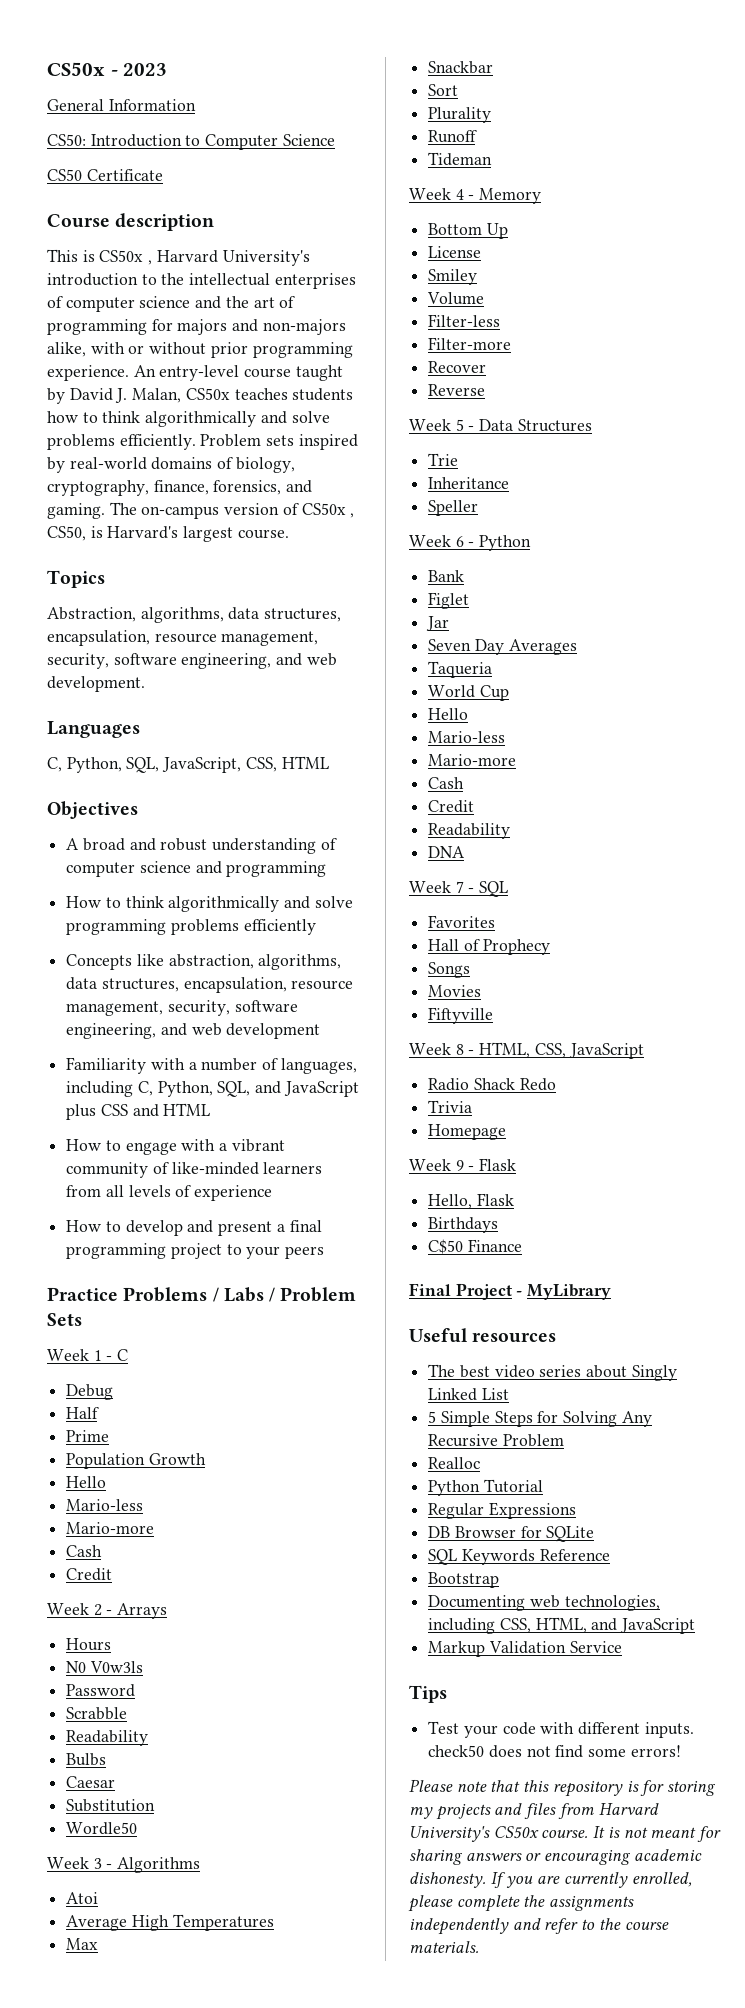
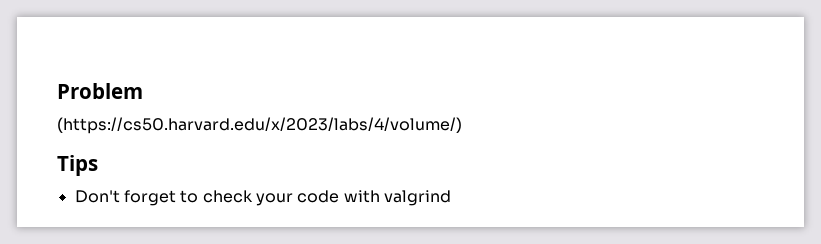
[47,62,168,76] [47,99,196,111] [47,134,335,150] [47,169,163,181] [47,213,215,231] [47,249,310,266] [47,273,356,289] [47,296,296,312] [47,319,346,335] [47,342,353,358] [47,365,343,381] [47,388,354,404] [47,411,330,427] [47,434,358,450] [47,457,295,473] [47,480,313,496] [47,502,355,519] [47,526,289,542] [47,570,105,588] [47,607,342,623] [47,630,319,646] [47,653,337,669] [47,676,145,692] [47,721,140,738] [47,756,329,773] [47,801,138,819] [66,838,337,854] [66,861,327,877] [66,896,353,912] [66,919,316,935] [66,954,342,970] [66,977,354,993] [66,1000,298,1016] [66,1023,321,1039] [66,1057,357,1074] [66,1081,359,1097] [66,1103,211,1120] [66,1139,285,1155] [66,1162,323,1178] [66,1185,273,1201] [66,1220,322,1236] [66,1243,325,1259] [47,1287,357,1302] [47,1313,82,1326] [47,1349,129,1361] [66,1384,114,1400] [66,1407,100,1419] [66,1430,110,1442] [66,1453,206,1469] [66,1476,107,1488] [66,1499,144,1511] [66,1522,155,1534] [66,1545,103,1557] [66,1568,113,1581] [47,1603,168,1619] [66,1638,112,1651] [66,1661,143,1673] [66,1684,136,1697] [66,1707,128,1720] [66,1730,149,1746] [66,1753,107,1766] [66,1776,116,1788] [66,1799,156,1812] [66,1822,138,1835] [47,1857,201,1873] [66,1892,99,1904] [66,1914,274,1931] [66,1938,99,1950] [428,61,494,74] [428,84,459,96] [428,107,492,123] [428,130,478,143] [428,152,493,166] [409,188,542,204] [428,223,508,239] [428,246,482,258] [428,269,478,285] [427,292,485,305] [428,314,501,327] [428,337,512,350] [428,361,487,373] [428,384,486,396] [409,419,592,432] [428,453,459,466] [428,477,510,489] [428,500,479,516] [409,535,532,551] [428,570,465,582] [428,592,470,609] [426,616,450,631] [428,639,577,655] [428,661,493,678] [428,685,509,701] [428,708,469,720] [428,731,506,743] [428,754,517,766] [428,777,465,789] [428,800,475,813] [428,823,511,839] [428,846,466,858] [409,881,509,897] [428,915,496,928] [428,939,550,955] [428,962,471,978] [428,985,482,997] [428,1007,494,1024] [409,1042,644,1059] [428,1078,556,1091] [428,1100,473,1113] [428,1124,507,1140] [409,1158,517,1171] [428,1193,514,1209] [428,1217,499,1233] [428,1239,522,1254] [409,1283,612,1300] [409,1328,557,1343] [428,1364,677,1381] [428,1388,509,1401] [428,1411,652,1427] [428,1434,564,1447] [428,1457,481,1469] [428,1479,543,1496] [428,1502,576,1519] [428,1526,595,1542] [428,1549,610,1565] [428,1572,500,1588] [428,1595,660,1611] [428,1617,696,1634] [428,1641,622,1657] [409,1685,447,1703] [428,1721,694,1738] [428,1745,681,1758] [409,1779,717,1797] [409,1803,659,1820] [409,1826,722,1842] [409,1849,702,1865] [409,1872,692,1888] [408,1895,635,1912] [409,1918,669,1935] [409,1941,479,1953] CS50x - 2023 // General Information // CS50: Introduction to Computer Science // CS50 Certificate // Course description // This is CS50x , Harvard University's introduction to the intellectual enterprises of computer science and the art of programming for majors and non-majors alike, with or without prior programming experience. An entry-level course taught by David J. Malan, CS50x teaches students how to think algorithmically and solve problems efficiently. Problem sets inspired by real-world domains of biology, cryptography, finance, forensics, and gaming. The on-campus version of CS50x , CS50, is Harvard's largest course. // Topics // Abstraction, algorithms, data structures, encapsulation, resource management, security, software engineering, and web development. // Languages // C, Python, SQL, JavaScript, CSS, HTML // Objectives // A broad and robust understanding of computer science and programming // How to think algorithmically and solve programming problems efficiently // Concepts like abstraction, algorithms, data structures, encapsulation, resource management, security, software engineering, and web development // Familiarity with a number of languages, including C, Python, SQL, and JavaScript plus CSS and HTML // How to engage with a vibrant community of like-minded learners from all levels of experience // How to develop and present a final programming project to your peers // Practice Problems / Labs / Problem Sets // Week 1 - C // Debug // Half // Prime // Population Growth // Hello // Mario-less // Mario-more // Cash // Credit // Week 2 - Arrays // Hours // N0 V0w3ls // Password // Scrabble // Readability // Bulbs // Caesar // Substitution // Wordle50 // Week 3 - Algorithms // Atoi // Average High Temperatures // Max // Snackbar // Sort // Plurality // Runoff // Tideman // Week 4 - Memory // Bottom Up // License // Smiley // Volume // Filter-less // Filter-more // Recover // Reverse // Week 5 - Data Structures // Trie // Inheritance // Speller // Week 6 - Python // Bank // Figlet // Jar // Seven Day Averages // Taqueria // World Cup // Hello // Mario-less // Mario-more // Cash // Credit // Readability // DNA // Week 7 - SQL // Favorites // Hall of Prophecy // Songs // Movies // Fiftyville // Week 8 - HTML, CSS, JavaScript // Radio Shack Redo // Trivia // Homepage // Week 9 - Flask // Hello, Flask // Birthdays // C$50 Finance // Final Project - MyLibrary // Useful resources // The best video series about Singly Linked List // 5 Simple Steps for Solving Any Recursive Problem // Realloc // Python Tutorial // Regular Expressions // DB Browser for SQLite // SQL Keywords Reference // Bootstrap // Documenting web technologies, including CSS, HTML, and JavaScript // Markup Validation Service // Tips // Test your code with different inputs. check50 does not find some errors! // Please note that this repository is for storing my projects and files from Harvard University's CS50x course. It is not meant for sharing answers or encouraging academic dishonesty. If you are currently enrolled, please complete the assignments independently and refer to the course materials. -> [57,83,143,99] [57,117,462,134] [57,155,98,176] [74,190,451,206] Problem // (https://cs50.harvard.edu/x/2023/labs/4/volume/) // Tips // Don't forget to check your code with valgrind

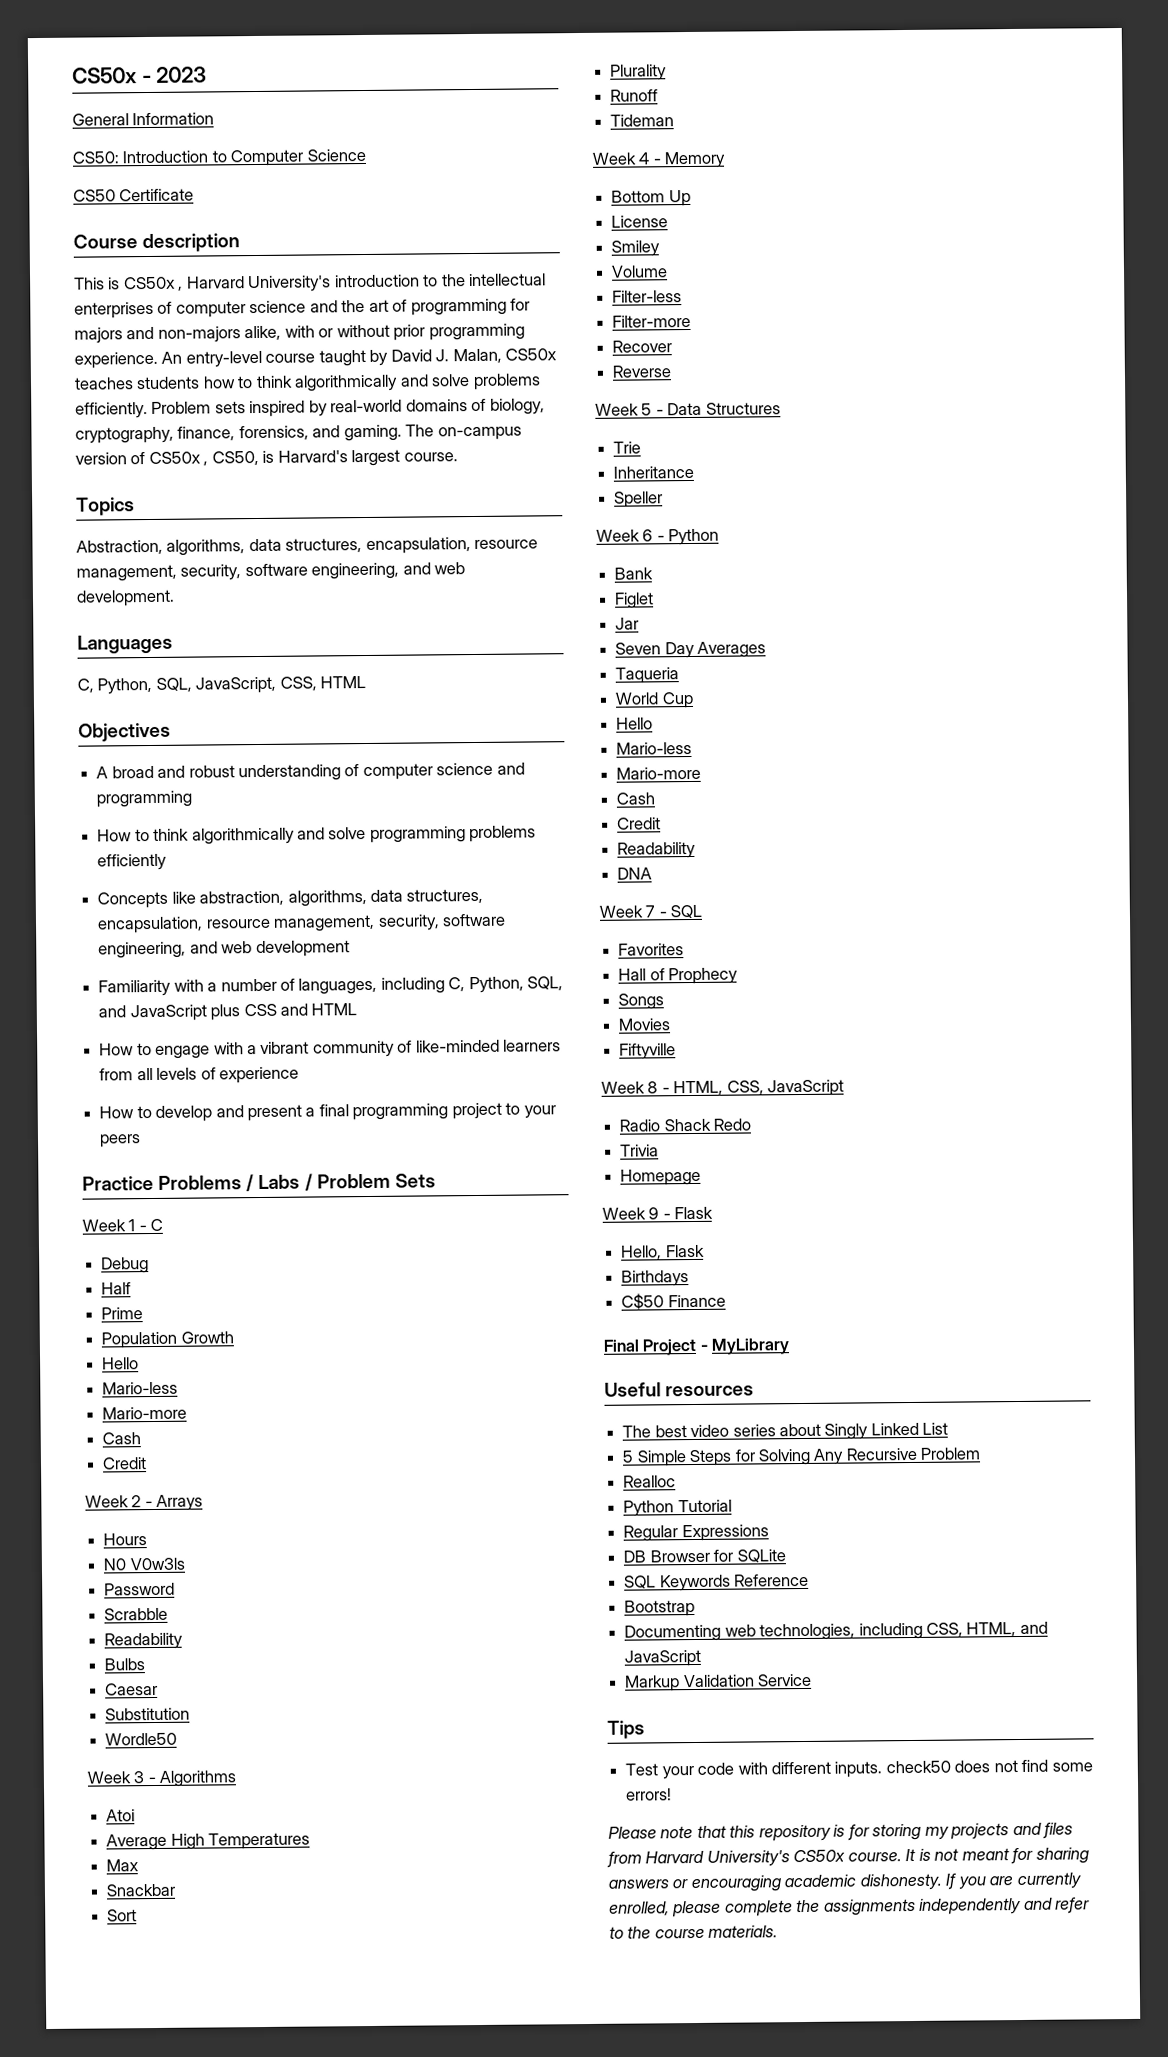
[57,83,143,99] [57,117,462,134] [57,155,98,176] [74,190,451,206] Problem // (https://cs50.harvard.edu/x/2023/labs/4/volume/) // Tips // Don't forget to check your code with valgrind -> [72,66,208,84] [72,112,215,126] [72,148,366,167] [73,188,195,202] [73,233,241,253] [74,273,547,293] [74,298,531,319] [74,323,525,344] [74,348,558,369] [74,373,541,392] [75,398,545,419] [75,424,522,444] [75,449,458,467] [76,497,135,516] [76,537,539,556] [76,562,466,582] [76,589,175,607] [77,634,173,654] [77,675,367,695] [78,722,171,742] [96,762,525,782] [96,790,193,808] [97,825,537,845] [97,853,168,871] [97,888,484,909] [97,913,506,934] [98,940,350,959] [98,976,564,997] [98,1003,358,1022] [99,1039,562,1059] [99,1066,299,1084] [99,1102,556,1122] [99,1134,142,1148] [82,1173,436,1192] [82,1218,164,1232] [101,1257,150,1274] [101,1282,132,1295] [101,1307,144,1320] [101,1331,234,1349] [102,1357,140,1370] [102,1381,179,1395] [102,1406,188,1420] [102,1432,142,1445] [102,1457,148,1470] [85,1494,204,1511] [103,1533,148,1546] [103,1557,185,1571] [104,1582,176,1596] [104,1607,169,1621] [104,1632,184,1650] [104,1658,146,1671] [105,1682,159,1696] [105,1707,191,1721] [105,1732,178,1746] [87,1770,237,1787] [106,1809,136,1822] [106,1832,311,1851] [106,1859,140,1872] [106,1883,177,1897] [107,1909,138,1922] [610,64,668,81] [610,89,659,102] [610,114,675,127] [592,151,727,169] [611,189,691,207] [611,215,669,228] [611,240,661,257] [611,265,669,278] [612,290,683,303] [612,314,692,328] [612,340,673,353] [612,365,672,378] [595,402,781,416] [613,441,642,454] [613,465,695,479] [614,491,664,508] [596,528,720,546] [614,567,654,580] [614,592,655,609] [615,617,640,630] [615,641,767,659] [615,667,680,684] [615,691,694,709] [616,717,654,730] [616,741,693,755] [616,766,702,780] [616,792,656,805] [617,817,662,830] [617,841,697,859] [617,867,653,880] [599,904,703,919] [618,943,685,956] [618,967,739,985] [618,993,665,1010] [618,1018,672,1031] [619,1043,677,1060] [601,1079,845,1097] [619,1118,752,1132] [620,1144,660,1157] [620,1168,702,1186] [602,1206,714,1220] [621,1244,705,1260] [621,1270,690,1287] [621,1293,726,1310] [603,1338,791,1356] [604,1382,755,1397] [622,1422,949,1440] [622,1447,982,1467] [623,1475,677,1488] [623,1499,732,1517] [623,1524,769,1542] [623,1549,786,1563] [624,1573,810,1592] [624,1599,696,1617] [624,1621,1048,1642] [624,1649,702,1667] [624,1673,813,1692] [607,1720,645,1739] [625,1759,1093,1780] [626,1788,673,1801] [608,1822,1074,1842] [606,1847,1089,1868] [608,1872,1081,1893] [609,1897,1091,1918] [609,1925,779,1939] CS50x - 2023 // General Information // CS50: Introduction to Computer Science // CS50 Certificate // Course description // This is CS50x , Harvard University's introduction to the intellectual enterprises of computer science and the art of programming for majors and non-majors alike, with or without prior programming experience. An entry-level course taught by David J. Malan, CS50x teaches students how to think algorithmically and solve problems efficiently. Problem sets inspired by real-world domains of biology, cryptography, finance, forensics, and gaming. The on-campus version of CS50x , CS50, is Harvard's largest course. // Topics // Abstraction, algorithms, data structures, encapsulation, resource management, security, software engineering, and web development. // Languages // C, Python, SQL, JavaScript, CSS, HTML // Objectives // A broad and robust understanding of computer science and programming // How to think algorithmically and solve programming problems efficiently // Concepts like abstraction, algorithms, data structures, encapsulation, resource management, security, software engineering, and web development // Familiarity with a number of languages, including C, Python, SQL, and JavaScript plus CSS and HTML // How to engage with a vibrant community of like-minded learners from all levels of experience // How to develop and present a final programming project to your peers // Practice Problems / Labs / Problem Sets // Week 1 - C // Debug // Half // Prime // Population Growth // Hello // Mario-less // Mario-more // Cash // Credit // Week 2 - Arrays // Hours // N0 V0w3ls // Password // Scrabble // Readability // Bulbs // Caesar // Substitution // Wordle50 // Week 3 - Algorithms // Atoi // Average High Temperatures // Max // Snackbar // Sort // Plurality // Runoff // Tideman // Week 4 - Memory // Bottom Up // License // Smiley // Volume // Filter-less // Filter-more // Recover // Reverse // Week 5 - Data Structures // Trie // Inheritance // Speller // Week 6 - Python // Bank // Figlet // Jar // Seven Day Averages // Taqueria // World Cup // Hello // Mario-less // Mario-more // Cash // Credit // Readability // DNA // Week 7 - SQL // Favorites // Hall of Prophecy // Songs // Movies // Fiftyville // Week 8 - HTML, CSS, JavaScript // Radio Shack Redo // Trivia // Homepage // Week 9 - Flask // Hello, Flask // Birthdays // C$50 Finance // Final Project - MyLibrary // Useful resources // The best video series about Singly Linked List // 5 Simple Steps for Solving Any Recursive Problem // Realloc // Python Tutorial // Regular Expressions // DB Browser for SQLite // SQL Keywords Reference // Bootstrap // Documenting web technologies, including CSS, HTML, and JavaScript // Markup Validation Service // Tips // Test your code with different inputs. check50 does not find some errors! // Please note that this repository is for storing my projects and files from Harvard University's CS50x course. It is not meant for sharing answers or encouraging academic dishonesty. If you are currently enrolled, please complete the assignments independently and refer to the course materials.

